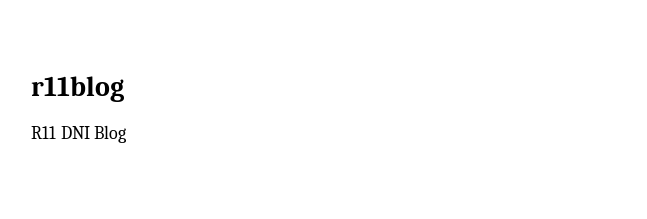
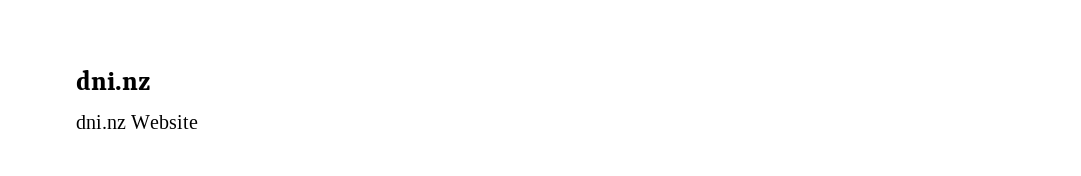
[31,76,124,102] [31,125,128,143] r11blog // R11 DNI Blog -> [76,70,151,90] [76,115,199,129] dni.nz // dni.nz Website

